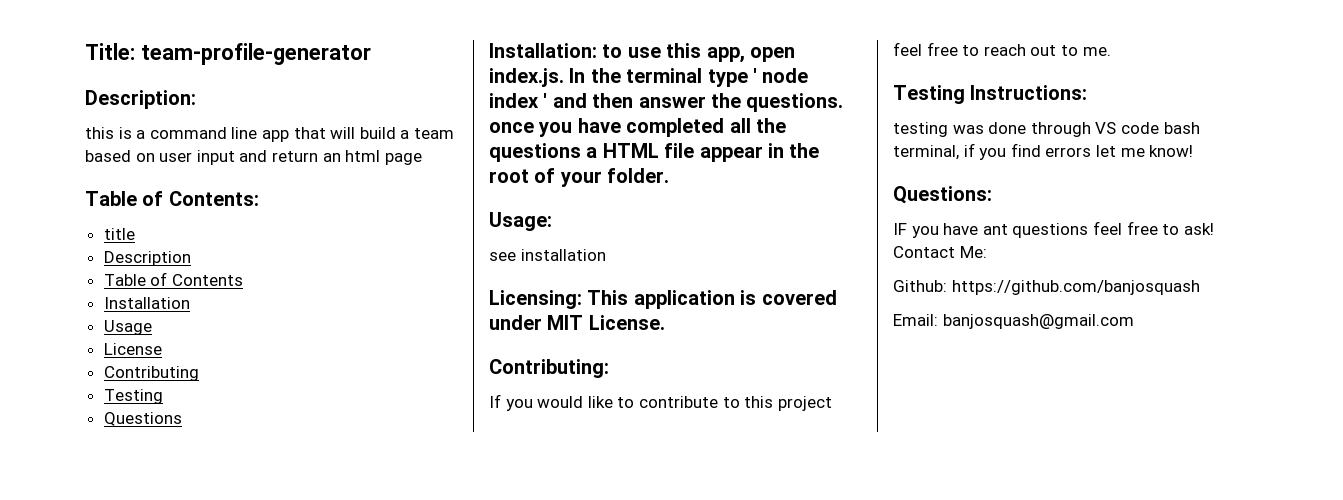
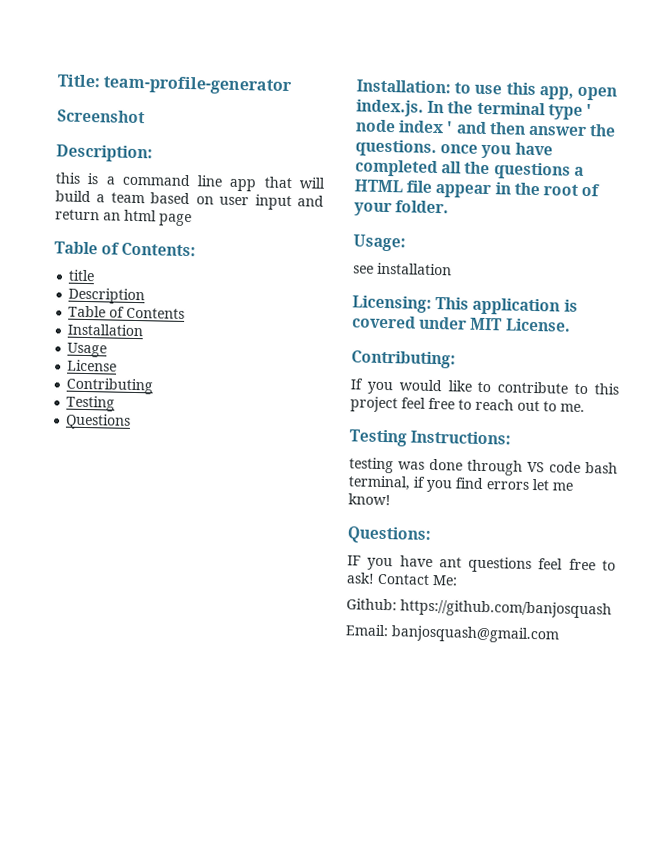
(371, 54) none -> [57,109,145,124] // Screenshot

